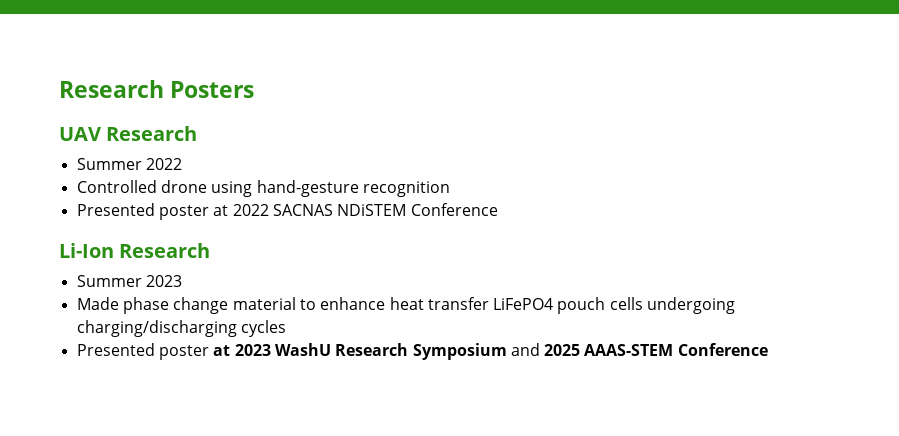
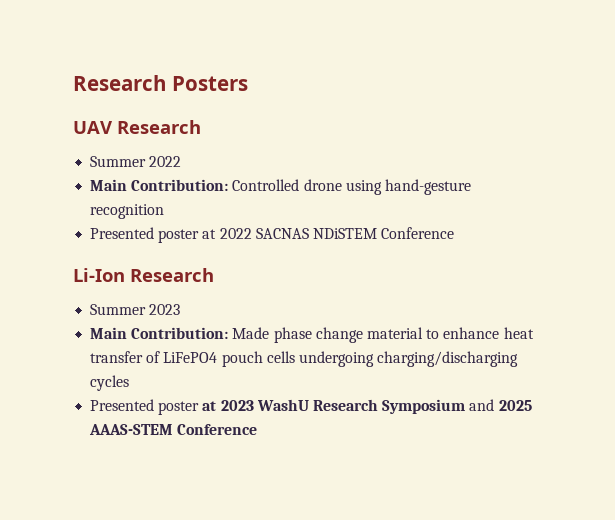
(182, 164) none -> [90,179,229,191] Main Contribution:
(182, 281) none -> [90,327,229,339] Main Contribution:
(489, 303) none -> [146,351,161,363] of

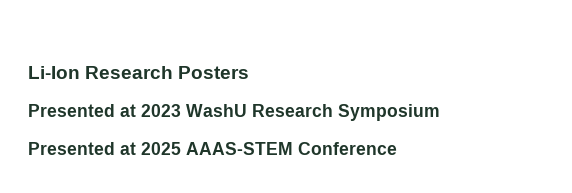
(73, 83) none -> [28,66,80,79] Li-Ion
[73,120,201,134] [90,156,182,167] [90,179,471,195] [90,204,165,219] [90,227,455,243] [73,268,214,282] [90,304,181,315] [90,327,534,343] [90,351,519,367] [90,375,130,391] [90,399,200,415] UAV Research // Summer 2022 // Main Contribution: Controlled drone using hand-gesture recognition // Presented poster at 2022 SACNAS NDiSTEM Conference // Li-Ion Research // Summer 2023 // Main Contribution: Made phase change material to enhance heat transfer of LiFePO4 pouch cells undergoing charging/discharging cycles // Presented poster -> [28,104,115,117] Presented
[469,399,495,411] and -> [28,142,136,155] // Presented at

